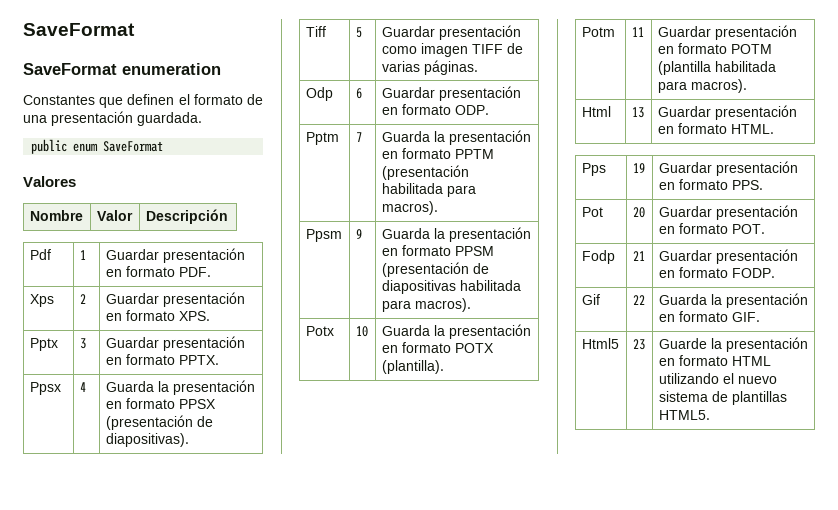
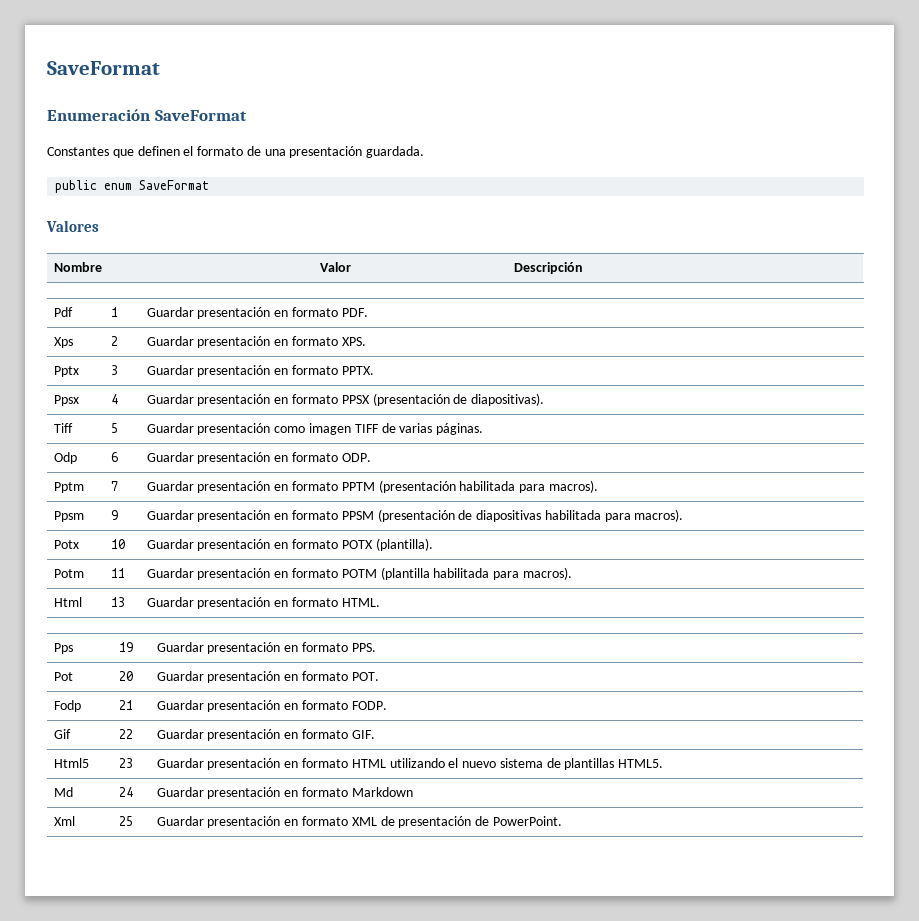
[23,23,135,36] [23,63,221,75] SaveFormat // SaveFormat enumeration -> [47,61,160,75] [47,109,247,121] SaveFormat // Enumeración SaveFormat
[105,381,169,392] Guarda la -> [146,394,194,404] Guardar
[381,131,445,142] Guarda la -> [146,481,194,491] Guardar
[381,228,445,239] Guarda la -> [146,510,194,520] Guardar
[381,325,445,336] Guarda la -> [146,539,194,549] Guardar
[658,294,722,305] Guarda la -> [156,729,204,739] Guardar
[658,338,722,349] Guarde la -> [156,758,204,768] Guardar
(710, 415) none -> [53,787,73,797] [118,787,133,797] [156,787,413,799] [53,816,75,826] [118,816,133,826] [156,816,562,828] // Md | 24 | Guardar presentación en formato Markdown // Xml | 25 | Guardar presentación en formato XML de presentación de PowerPoint.

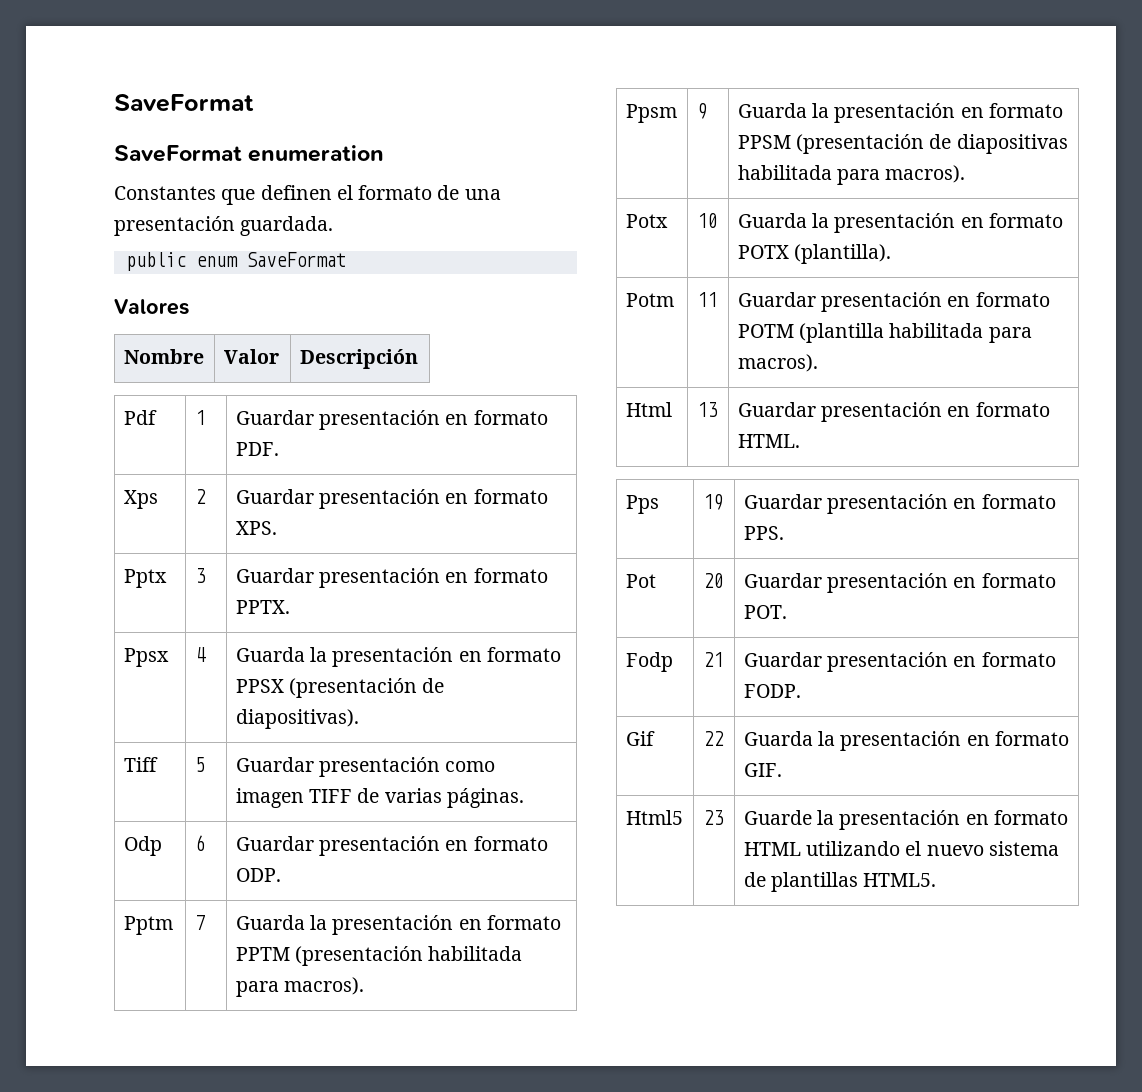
[47,61,160,75] [47,109,247,121] SaveFormat // Enumeración SaveFormat -> [114,94,254,112] [114,145,385,162] SaveFormat // SaveFormat enumeration
[146,394,194,404] Guardar -> [235,647,328,662] Guarda la
[146,481,194,491] Guardar -> [235,915,328,930] Guarda la
[146,510,194,520] Guardar -> [737,103,830,118] Guarda la
[146,539,194,549] Guardar -> [737,213,830,228] Guarda la
[156,729,204,739] Guardar -> [743,731,836,746] Guarda la
[156,758,204,768] Guardar -> [743,810,835,825] Guarde la
[53,787,73,797] [118,787,133,797] [156,787,413,799] [53,816,75,826] [118,816,133,826] [156,816,562,828] // Md | 24 | Guardar presentación en formato Markdown // Xml | 25 | Guardar presentación en formato XML de presentación de PowerPoint. -> (937, 880) none

